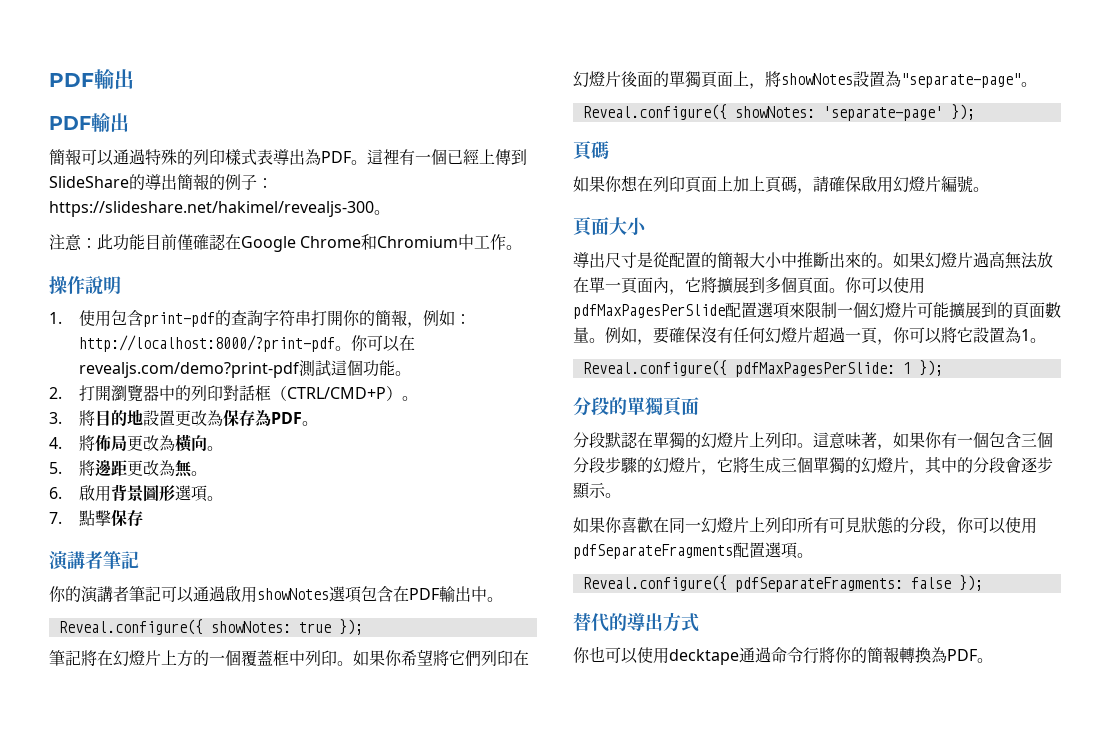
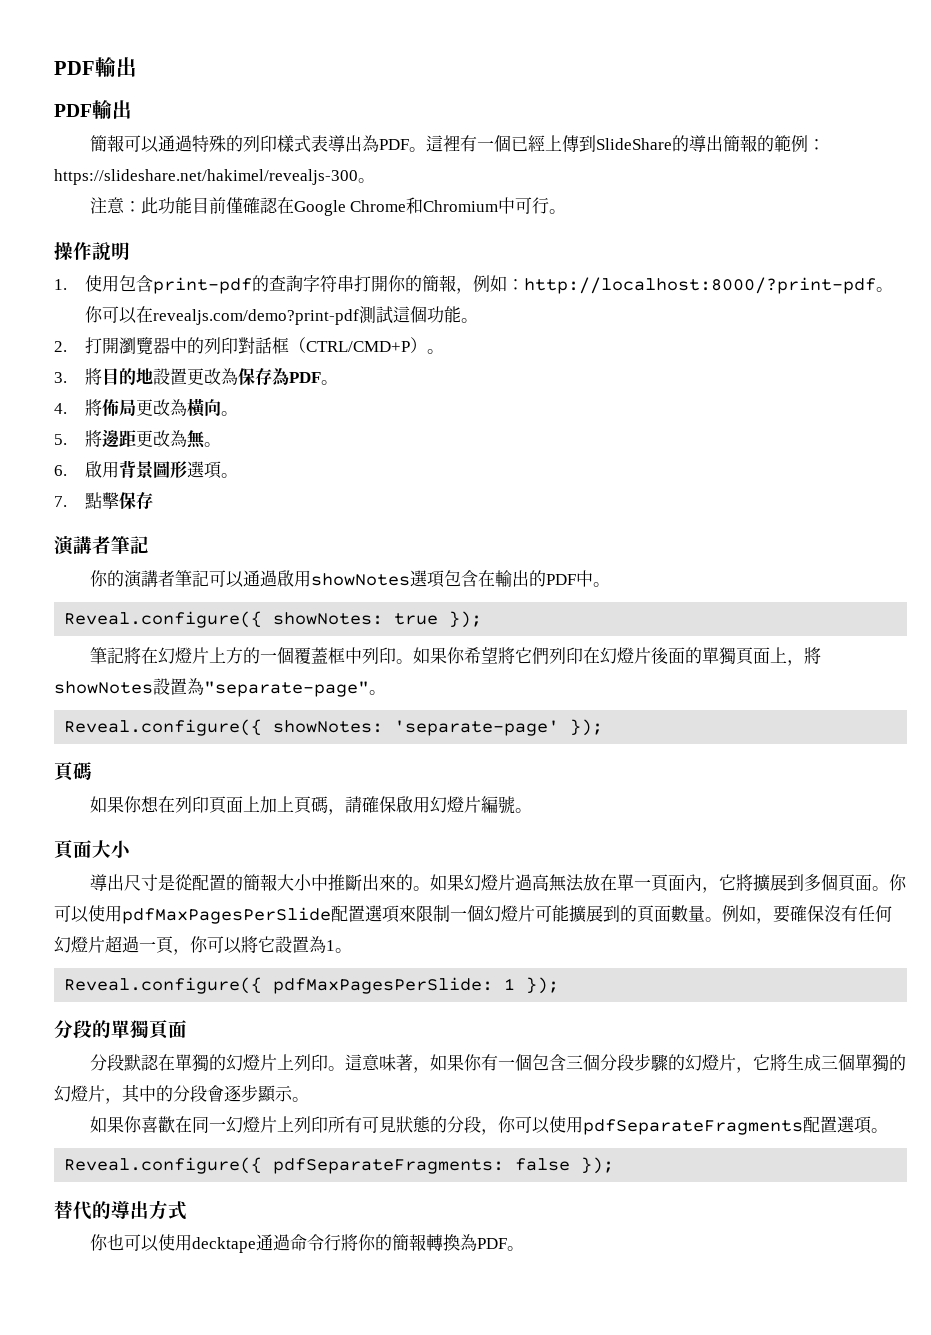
[225,174,257,190] 例子 -> [773,135,808,152] 範例
[474,234,507,250] 工作 -> [515,197,550,214] 可行
[409,586,471,602] PDF輸出 -> [494,570,576,587] 輸出的PDF

